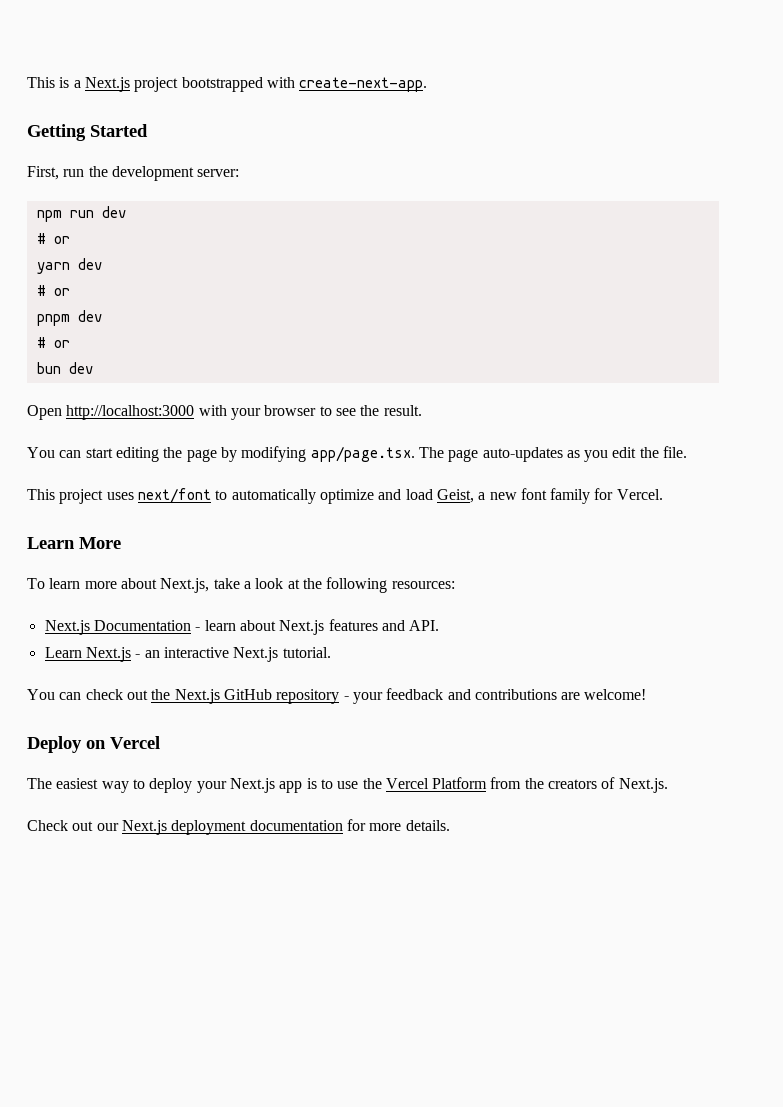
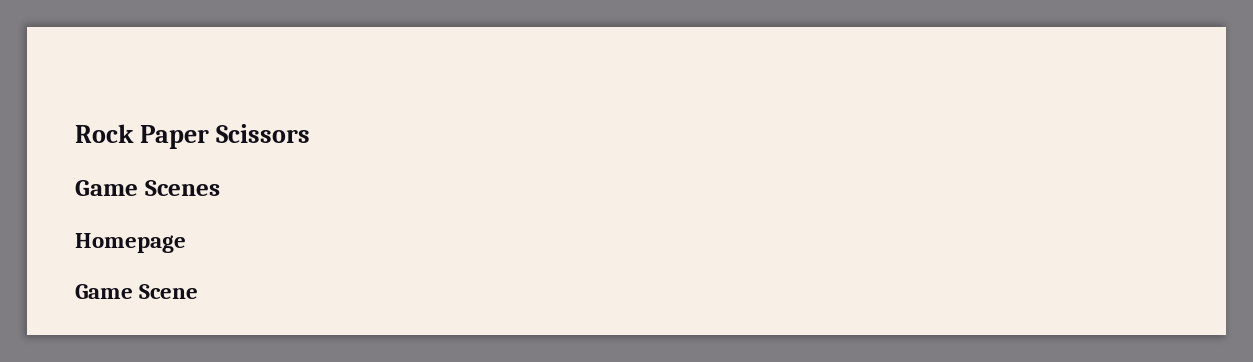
[27,77,428,92] [27,124,148,141] [27,166,240,181] [36,206,126,222] [36,233,70,244] [36,258,102,274] [36,285,70,296] [36,310,102,326] [36,337,70,348] [36,362,93,374] [27,405,422,420] [27,446,688,462] [27,488,663,504] [27,537,121,549] [27,577,455,593] [44,619,440,635] [44,647,331,662] [27,688,647,704] [27,736,160,753] [27,777,668,793] [27,819,450,835] This is a Next.js project bootstrapped with create-next-app. // Getting Started // First, run the development server: // npm run dev // # or // yarn dev // # or // pnpm dev // # or // bun dev // Open http://localhost:3000 with your browser to see the result. // You can start editing the page by modifying app/page.tsx. The page auto-updates as you edit the file. // This project uses next/font to automatically optimize and load Geist, a new font family for Vercel. // Learn More // To learn more about Next.js, take a look at the following resources: // Next.js Documentation - learn about Next.js features and API. // Learn Next.js - an interactive Next.js tutorial. // You can check out the Next.js GitHub repository - your feedback and contributions are welcome! // Deploy on Vercel // The easiest way to deploy your Next.js app is to use the Vercel Platform from the creators of Next.js. // Check out our Next.js deployment documentation for more details. -> [75,124,310,149] [75,180,220,196] [75,233,186,253] [75,284,199,299] Rock Paper Scissors // Game Scenes // Homepage // Game Scene

